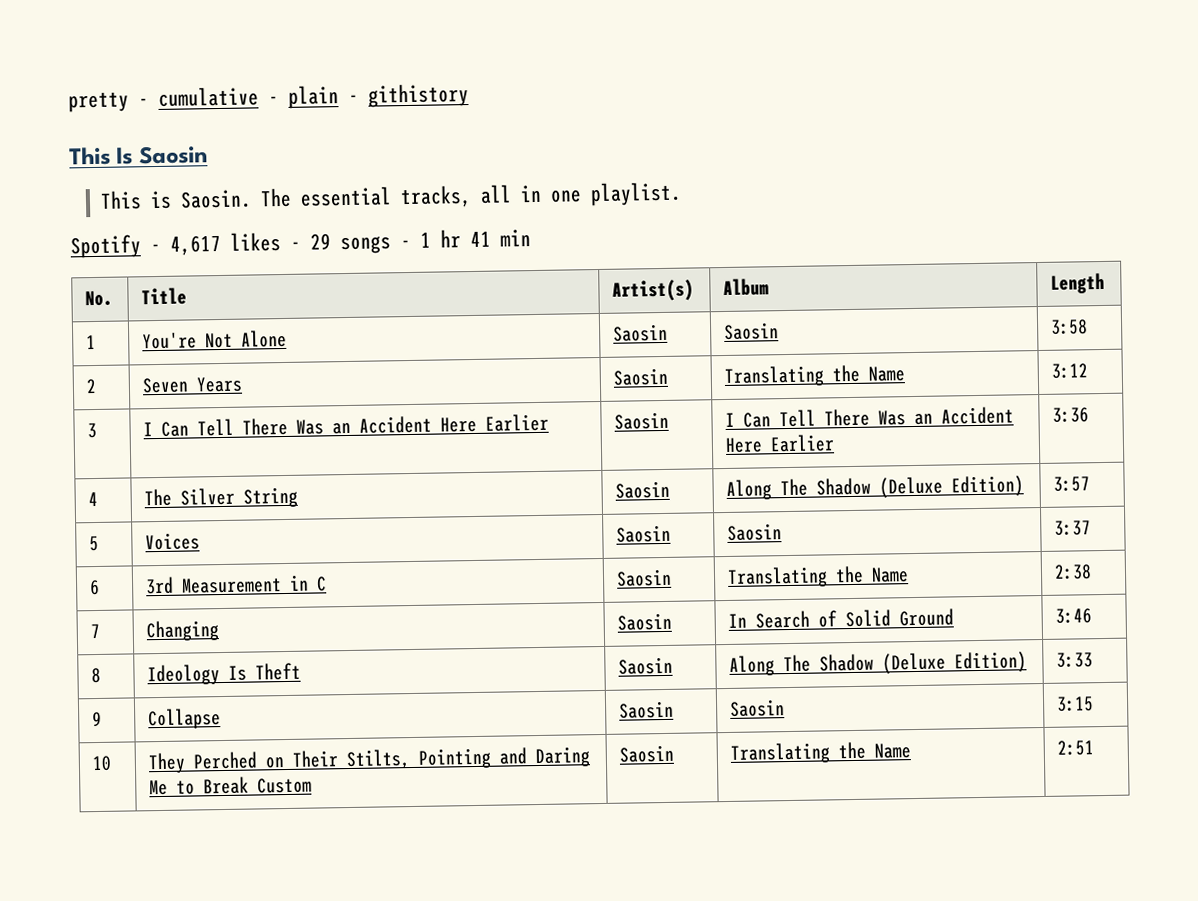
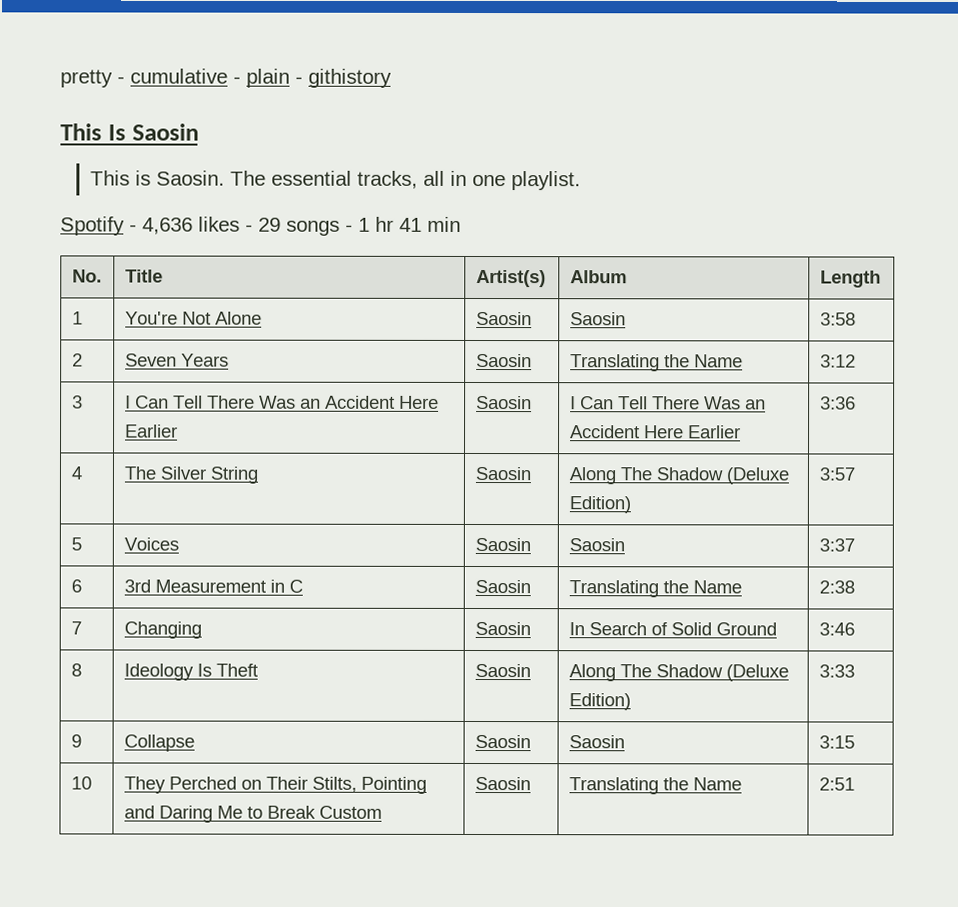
[170,234,221,256] 4,617 -> [142,217,193,235] 4,636

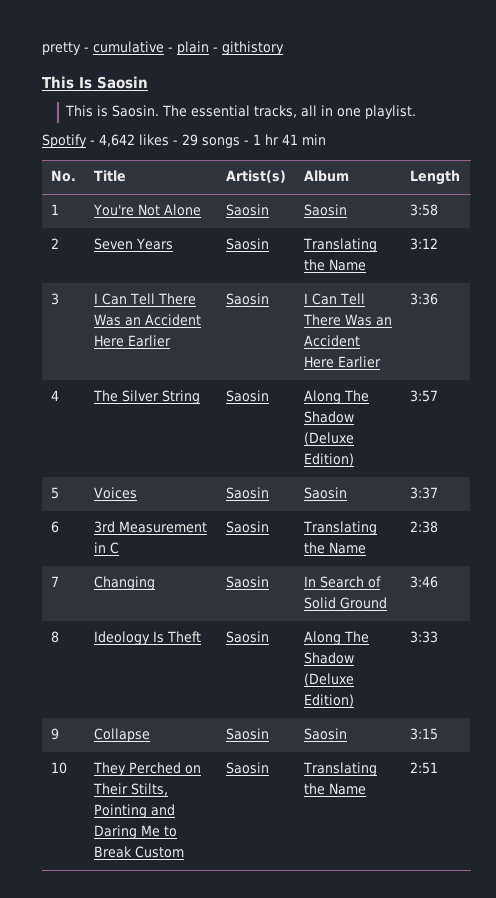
[142,217,193,235] 4,636 -> [99,134,135,147] 4,642

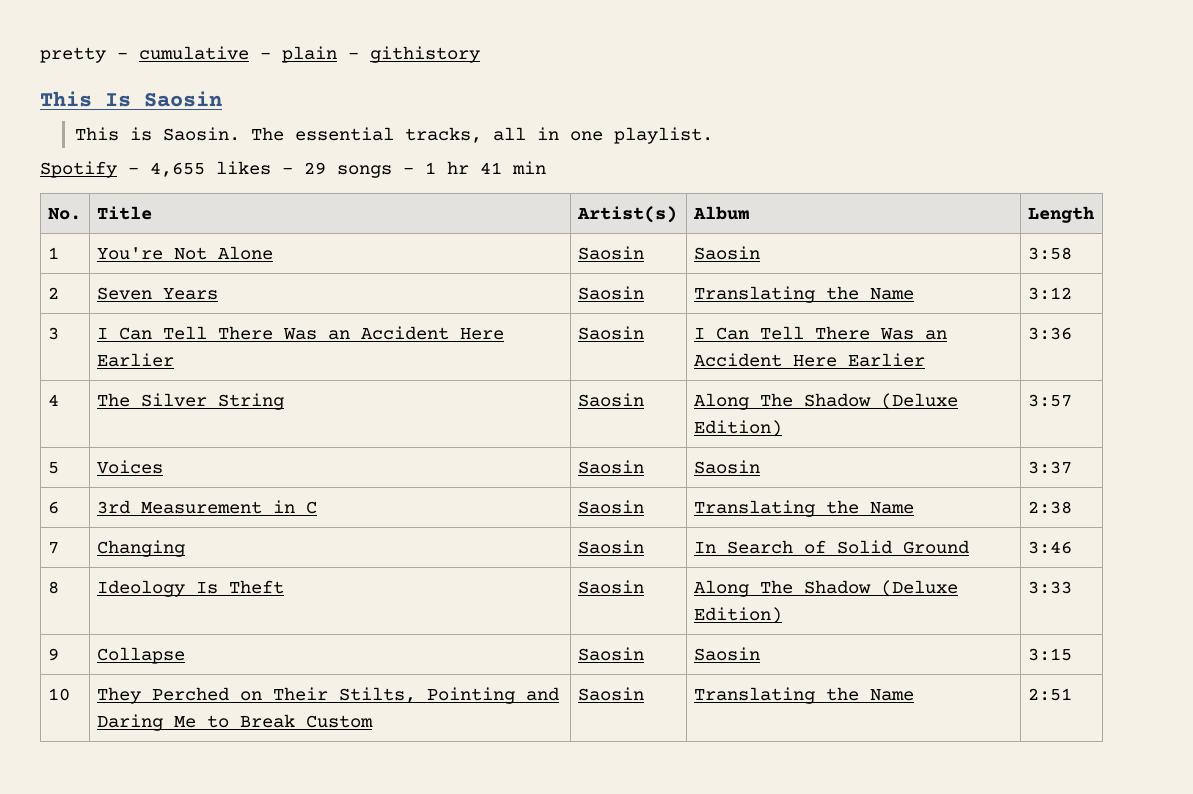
[99,134,135,147] 4,642 -> [150,162,205,177] 4,655

